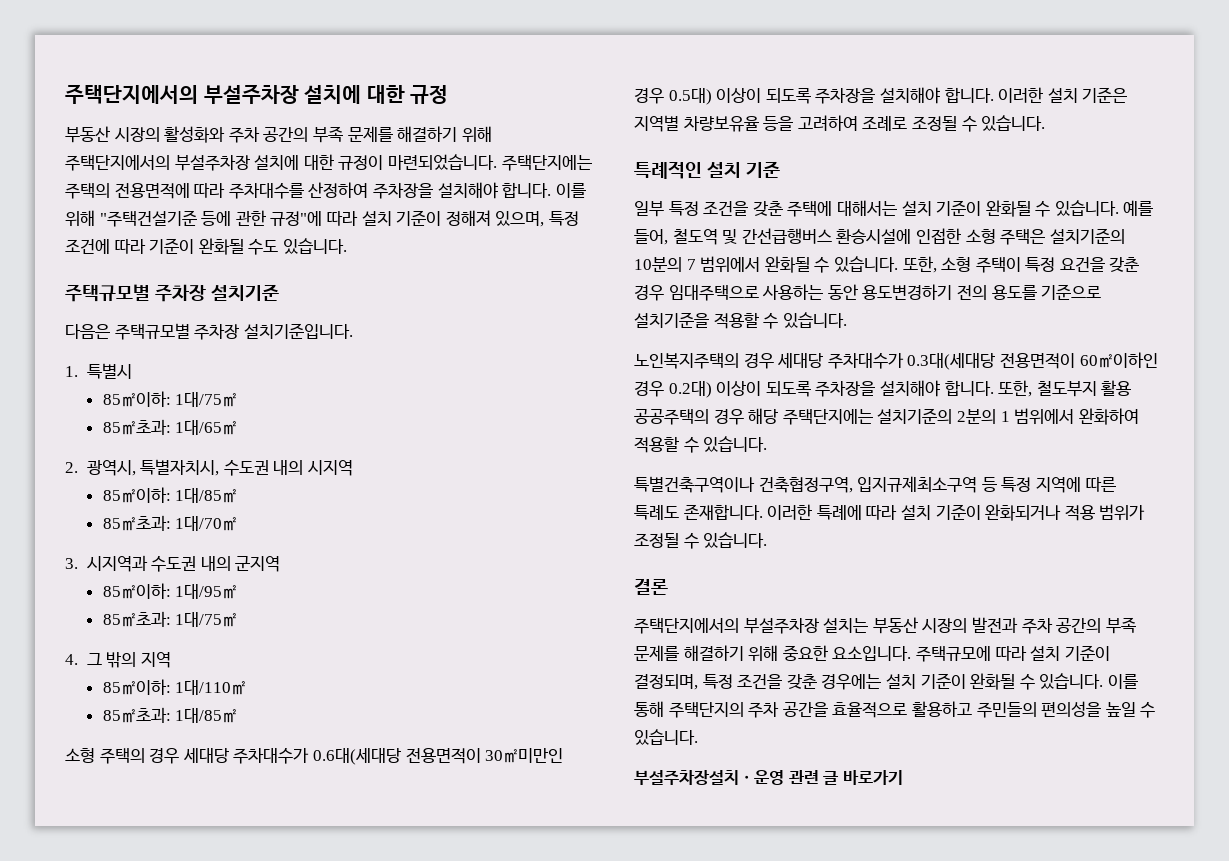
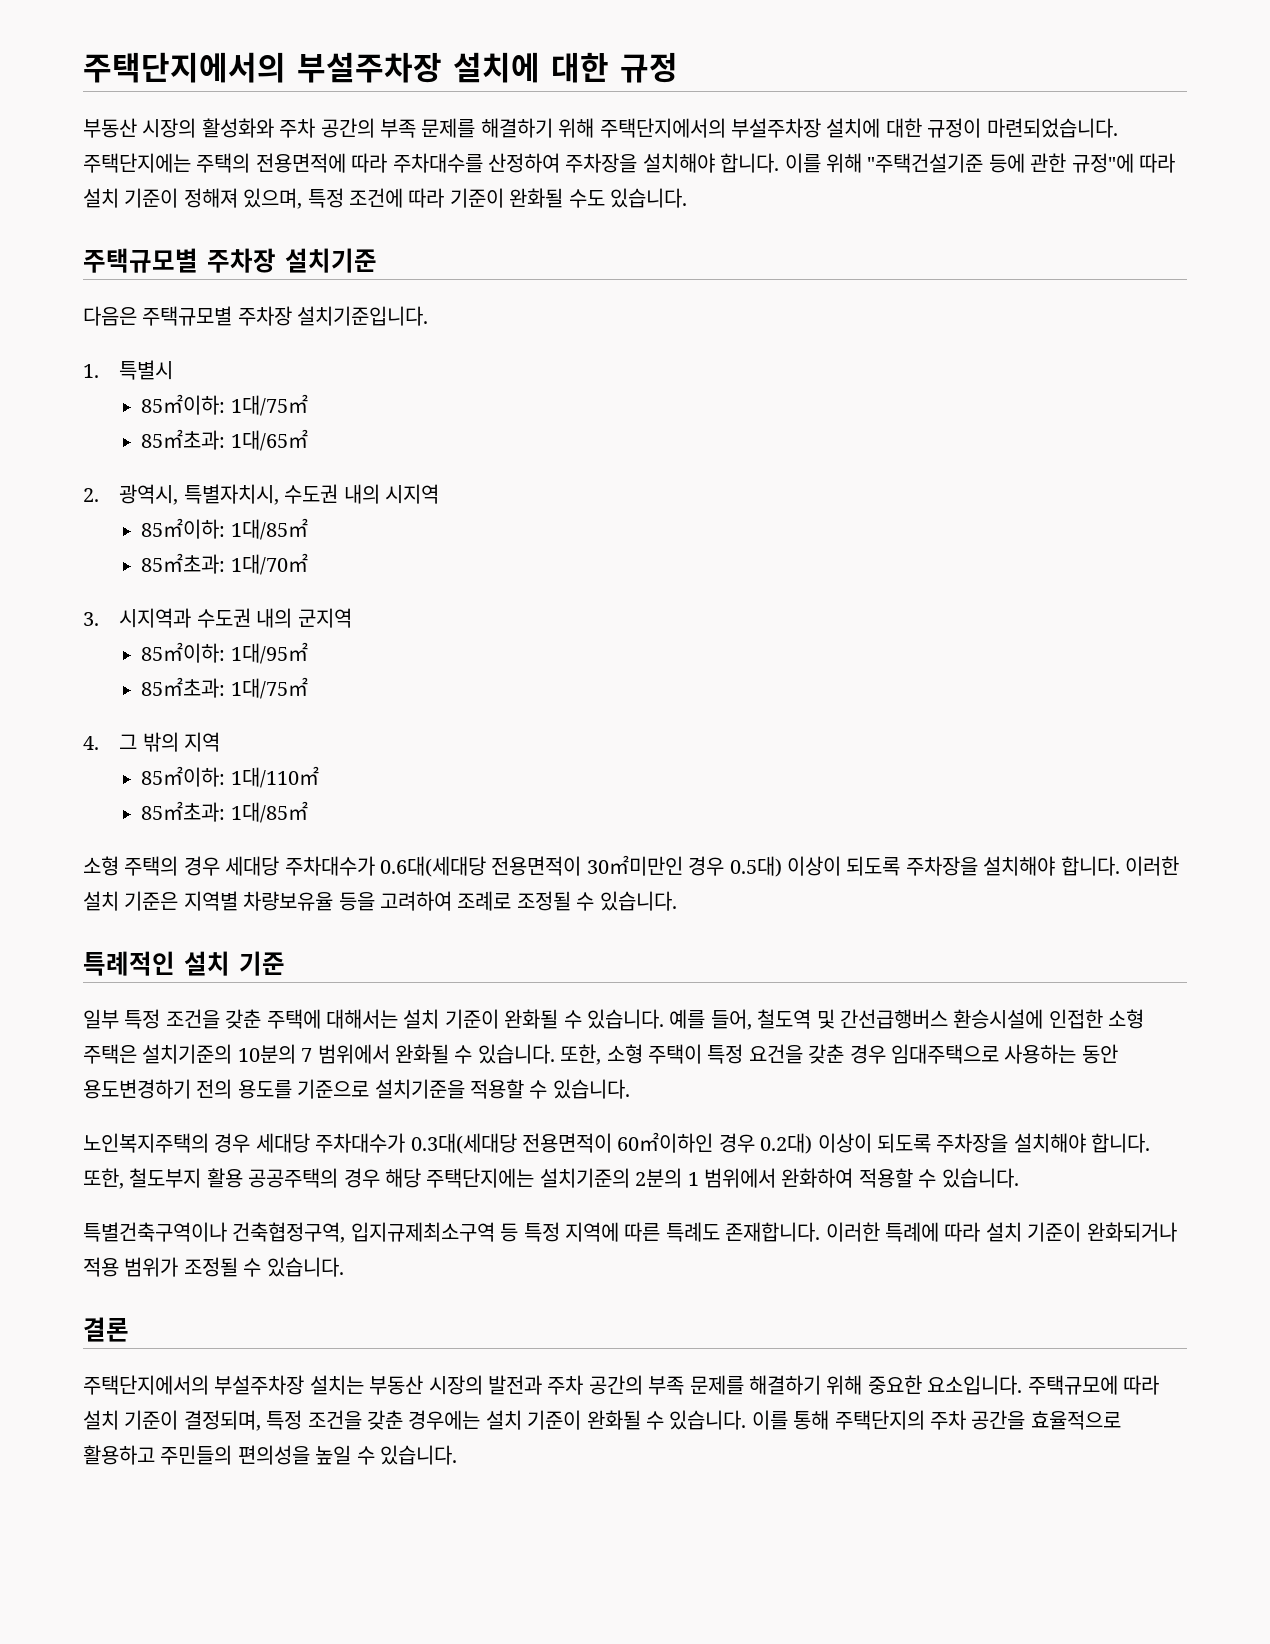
[634,770,903,785] // 부설주차장설치ㆍ운영 관련 글 바로가기 -> (457, 1455) none

